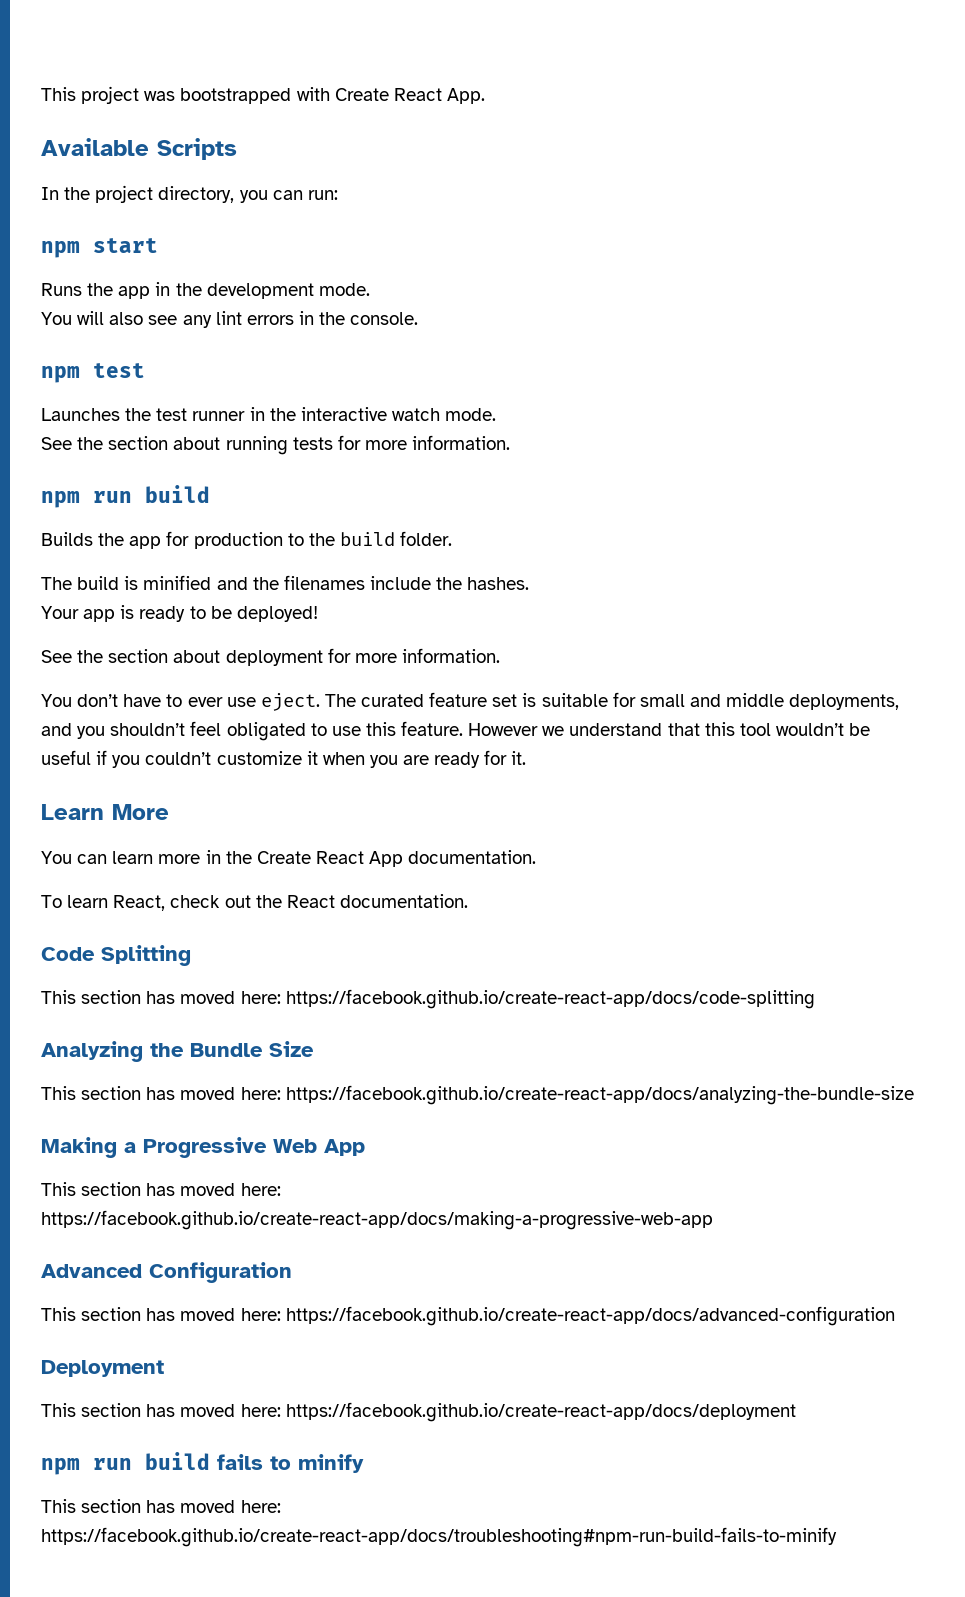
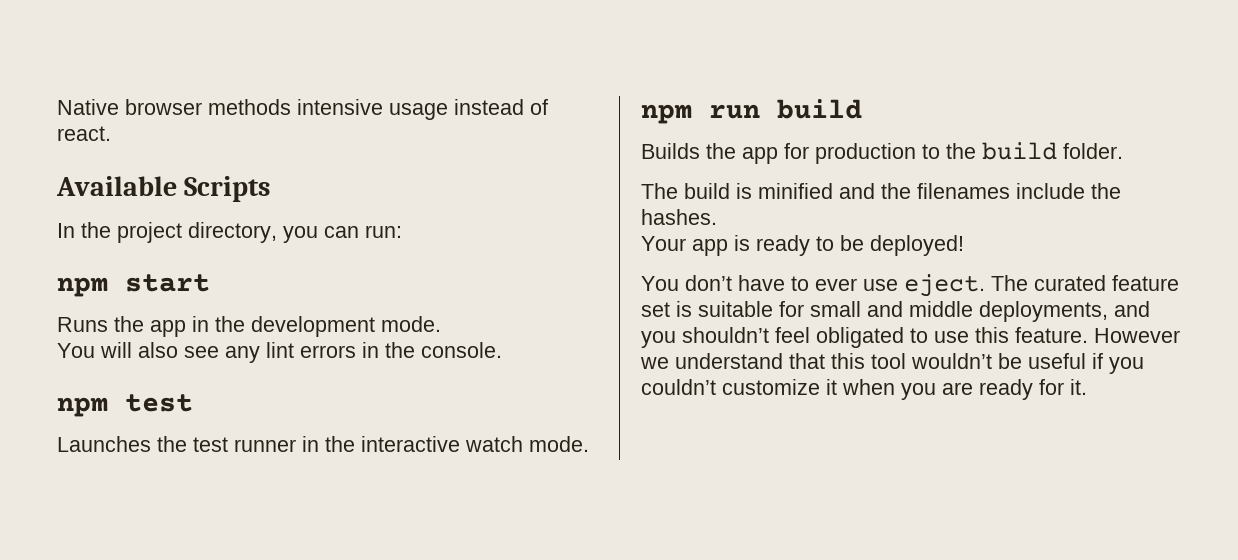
[41,86,485,104] This project was bootstrapped with Create React App. -> [57,99,548,120] [57,126,111,141] Native browser methods intensive usage instead of react.
[41,435,511,455] // See the section about running tests for more information. -> (589, 444) none
[41,648,500,666] // See the section about deployment for more information. -> (964, 245) none
[41,804,169,820] [41,850,537,867] [41,894,468,911] [41,945,191,966] [41,989,815,1009] [41,1041,314,1062] [41,1085,914,1105] [41,1137,365,1158] [41,1182,281,1196] [41,1210,713,1230] [41,1262,292,1283] [41,1306,895,1326] [41,1360,164,1377] [41,1402,796,1422] [41,1452,364,1475] [41,1499,281,1513] [41,1527,837,1547] // Learn More // You can learn more in the Create React App documentation. // To learn React, check out the React documentation. // Code Splitting // This section has moved here: https://facebook.github.io/create-react-app/docs/code-splitting // Analyzing the Bundle Size // This section has moved here: https://facebook.github.io/create-react-app/docs/analyzing-the-bundle-size // Making a Progressive Web App // This section has moved here: https://facebook.github.io/create-react-app/docs/making-a-progressive-web-app // Advanced Configuration // This section has moved here: https://facebook.github.io/create-react-app/docs/advanced-configuration // Deployment // This section has moved here: https://facebook.github.io/create-react-app/docs/deployment // npm run build fails to minify // This section has moved here: https://facebook.github.io/create-react-app/docs/troubleshooting#npm-run-build-fails-to-minify -> (1087, 387) none

